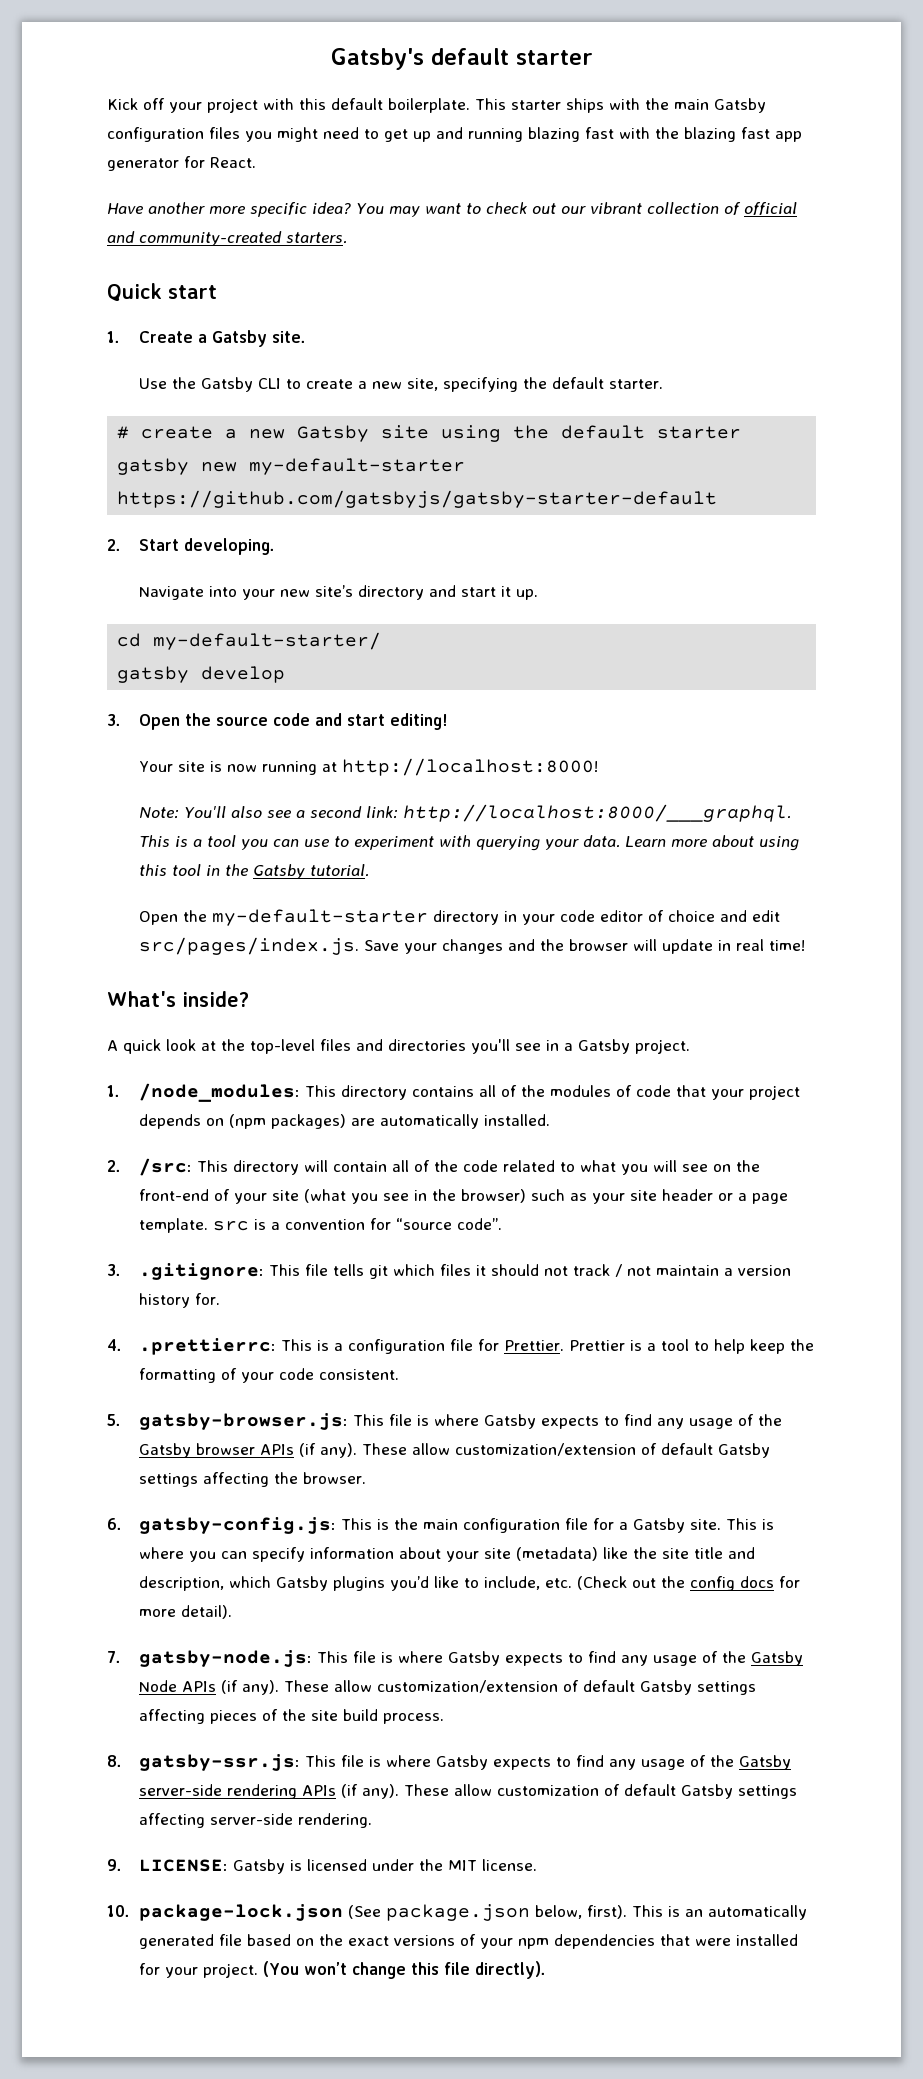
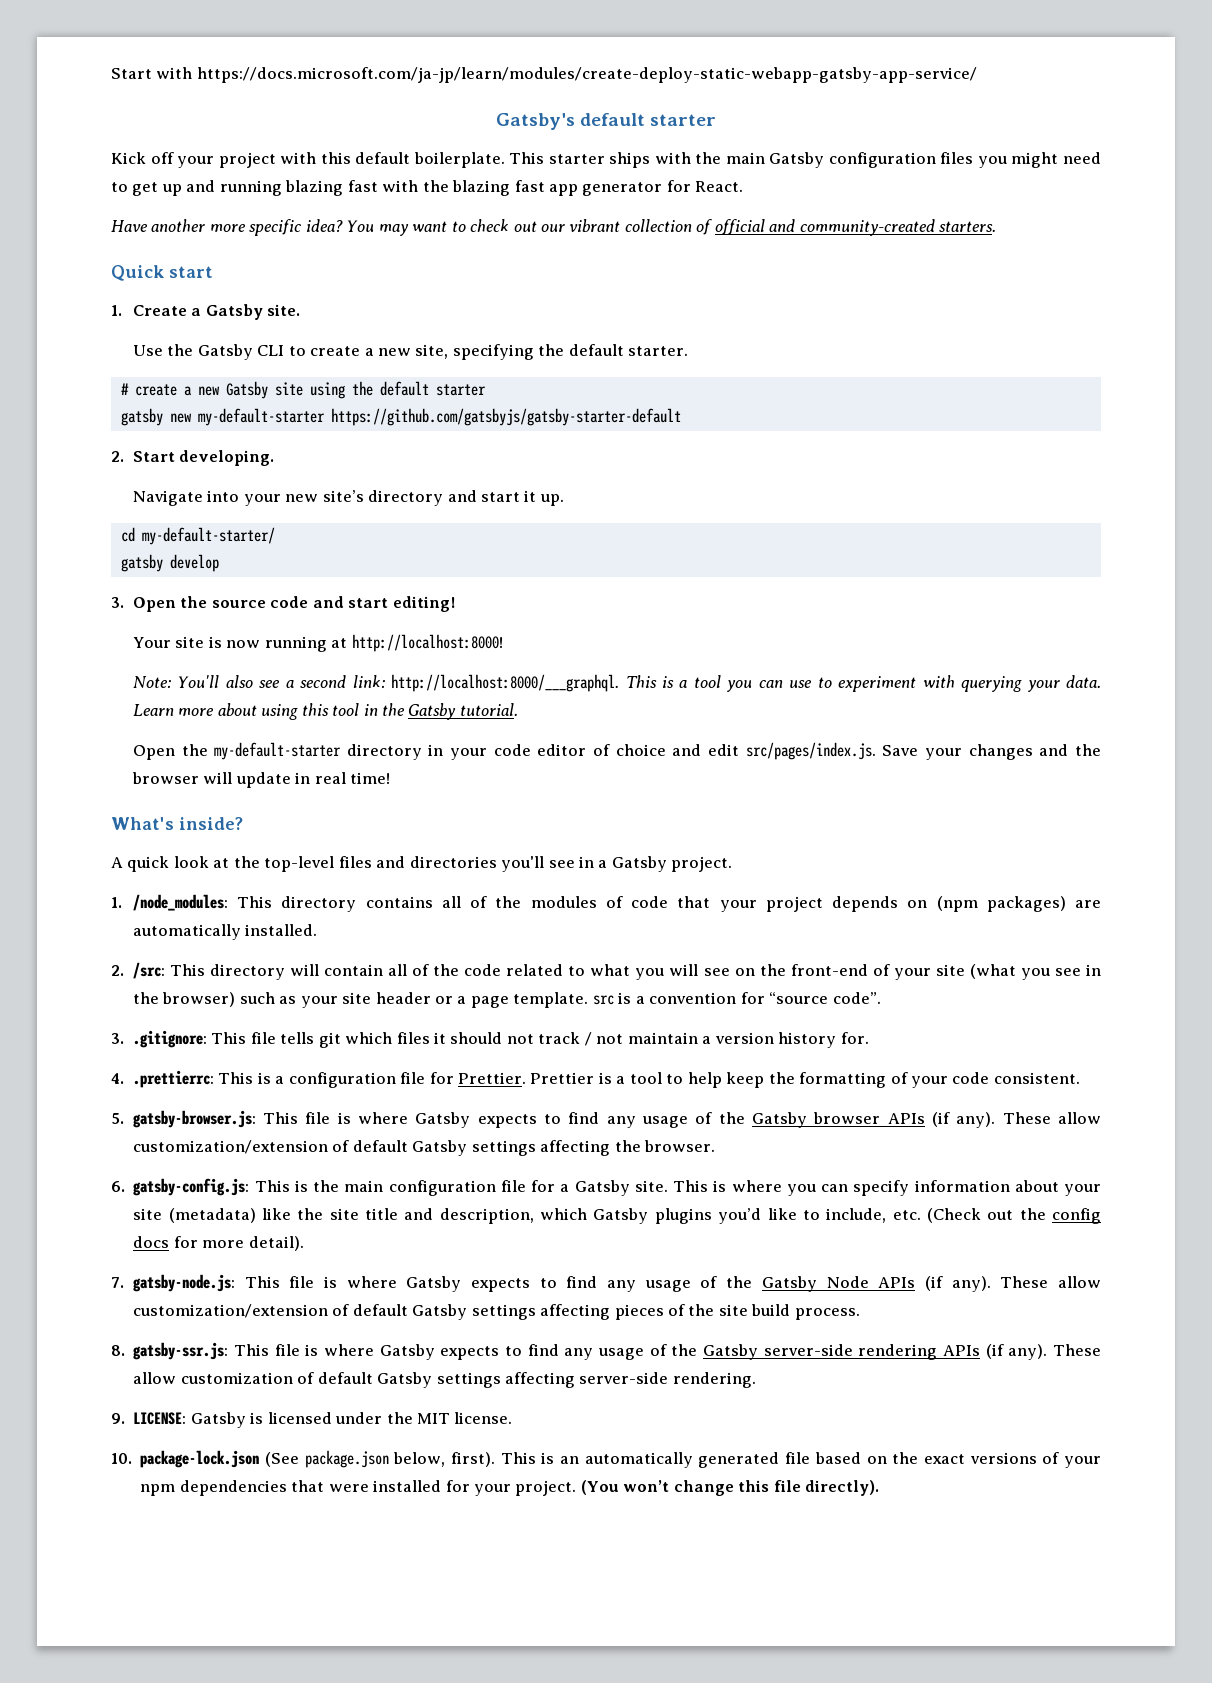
(330, 59) none -> [111,67,977,83] Start with https://docs.microsoft.com/ja-jp/learn/modules/create-deploy-static-webapp-gatsby-app-service/ //

